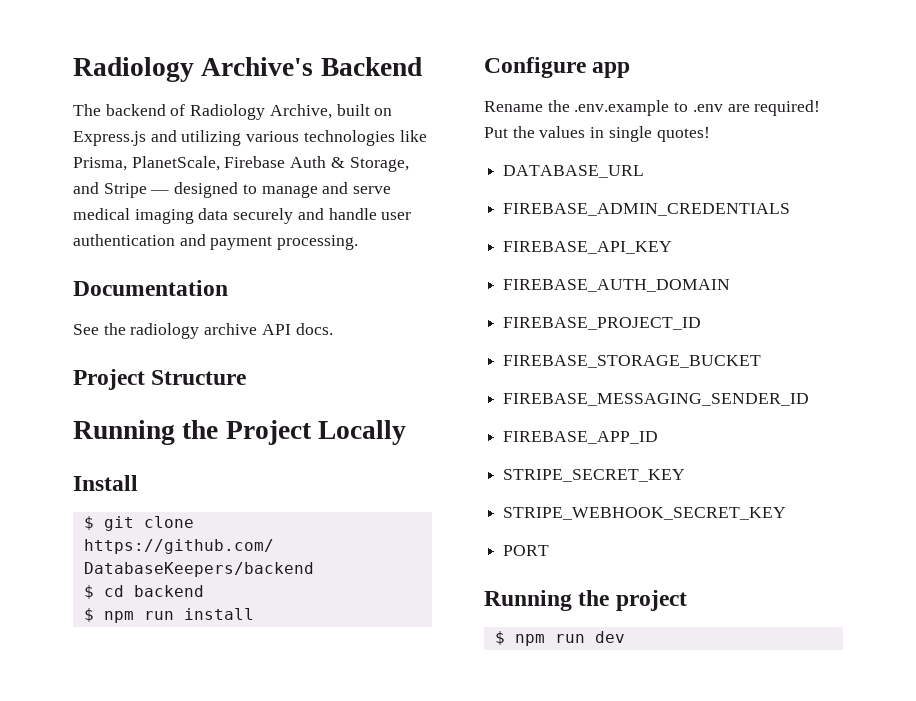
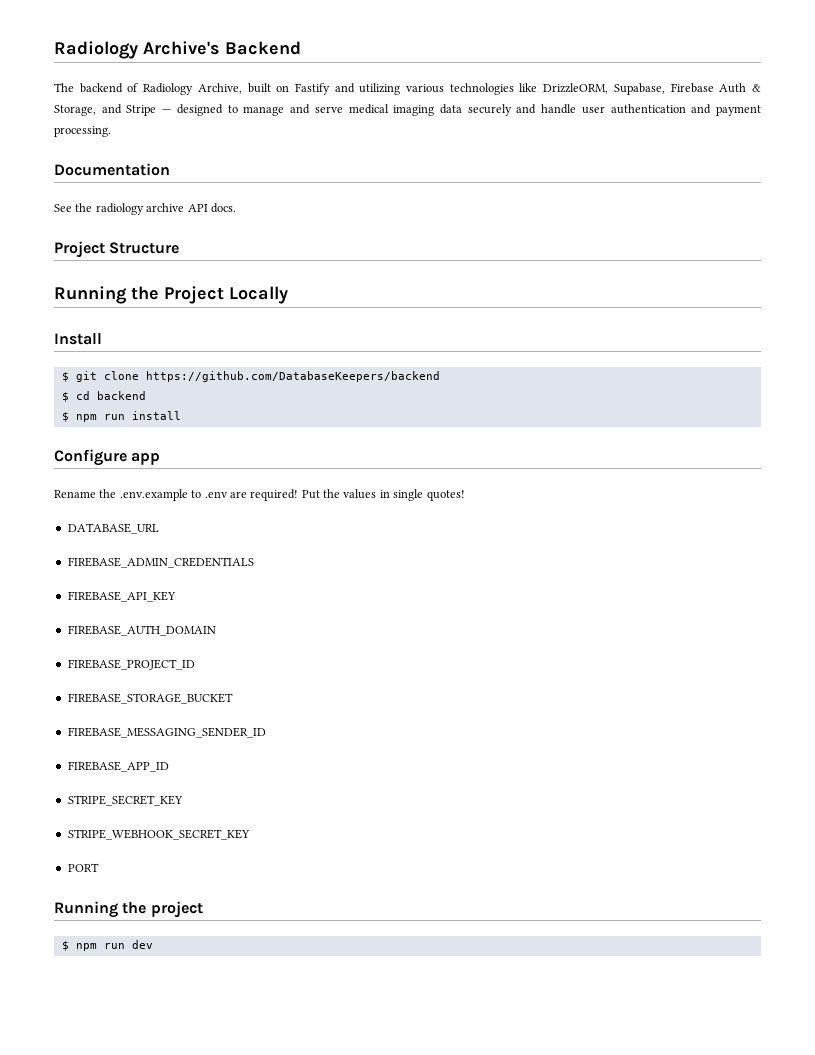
[73,131,146,146] Express.js -> [294,83,330,95] Fastify
[73,156,220,171] Prisma, PlanetScale, -> [543,83,665,95] DrizzleORM, Supabase,

